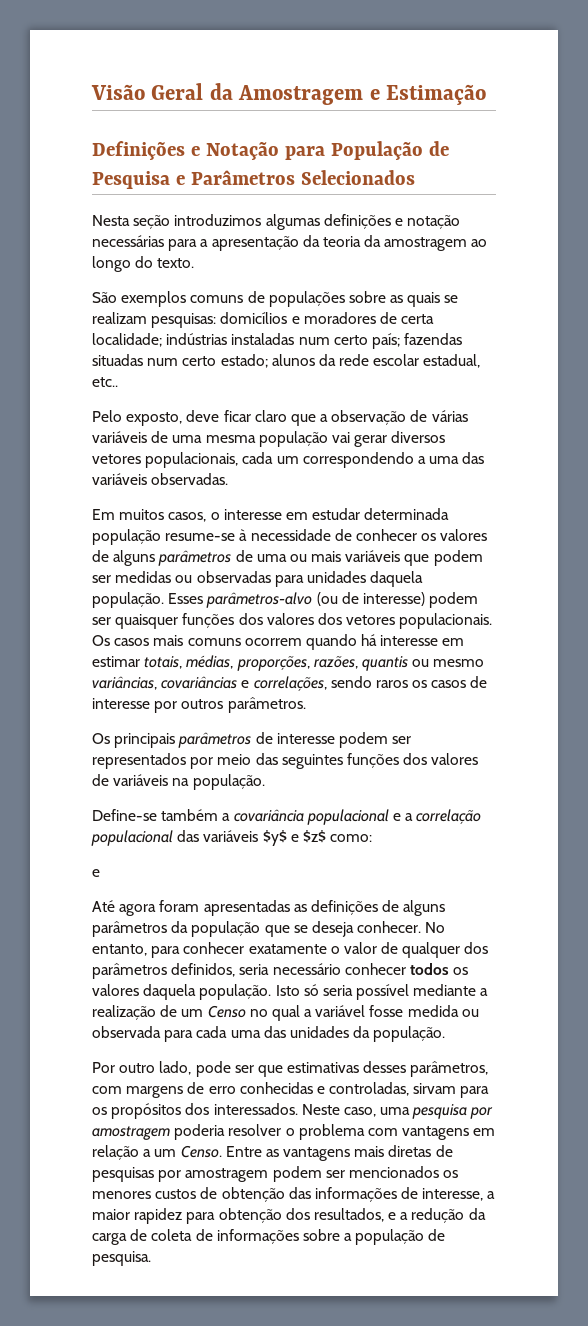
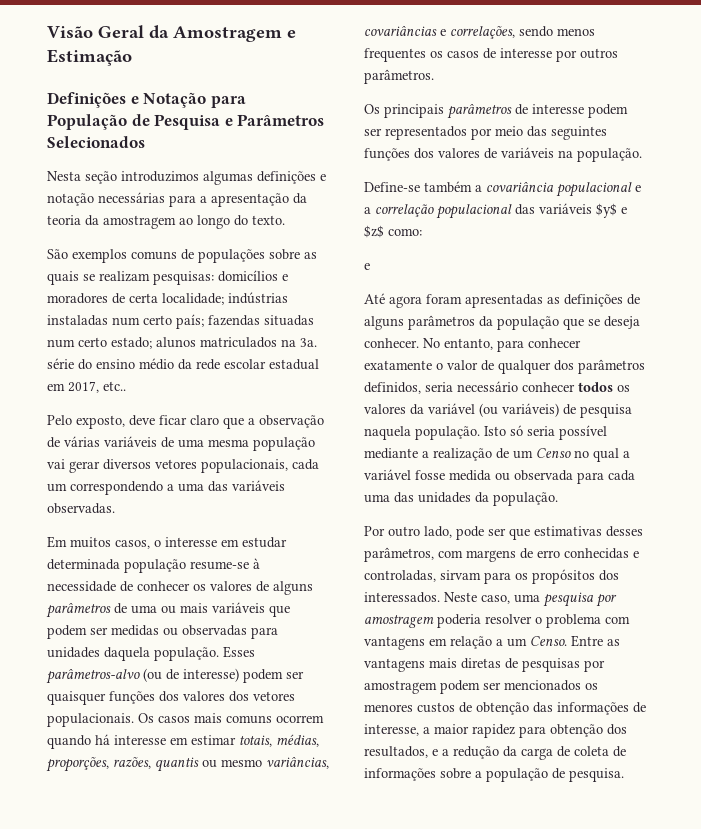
[318,354,481,368] da rede escolar estadual, -> [200,337,317,348] [47,358,319,370] [47,381,99,393] matriculados na 3a. série do ensino médio da rede escolar estadual em 2017,
[375,680,408,688] raros -> [557,28,595,36] [364,48,426,62] menos frequentes
[143,984,197,1000] daquela -> [410,403,632,418] [364,426,411,440] da variável (ou variáveis) de pesquisa naquela

